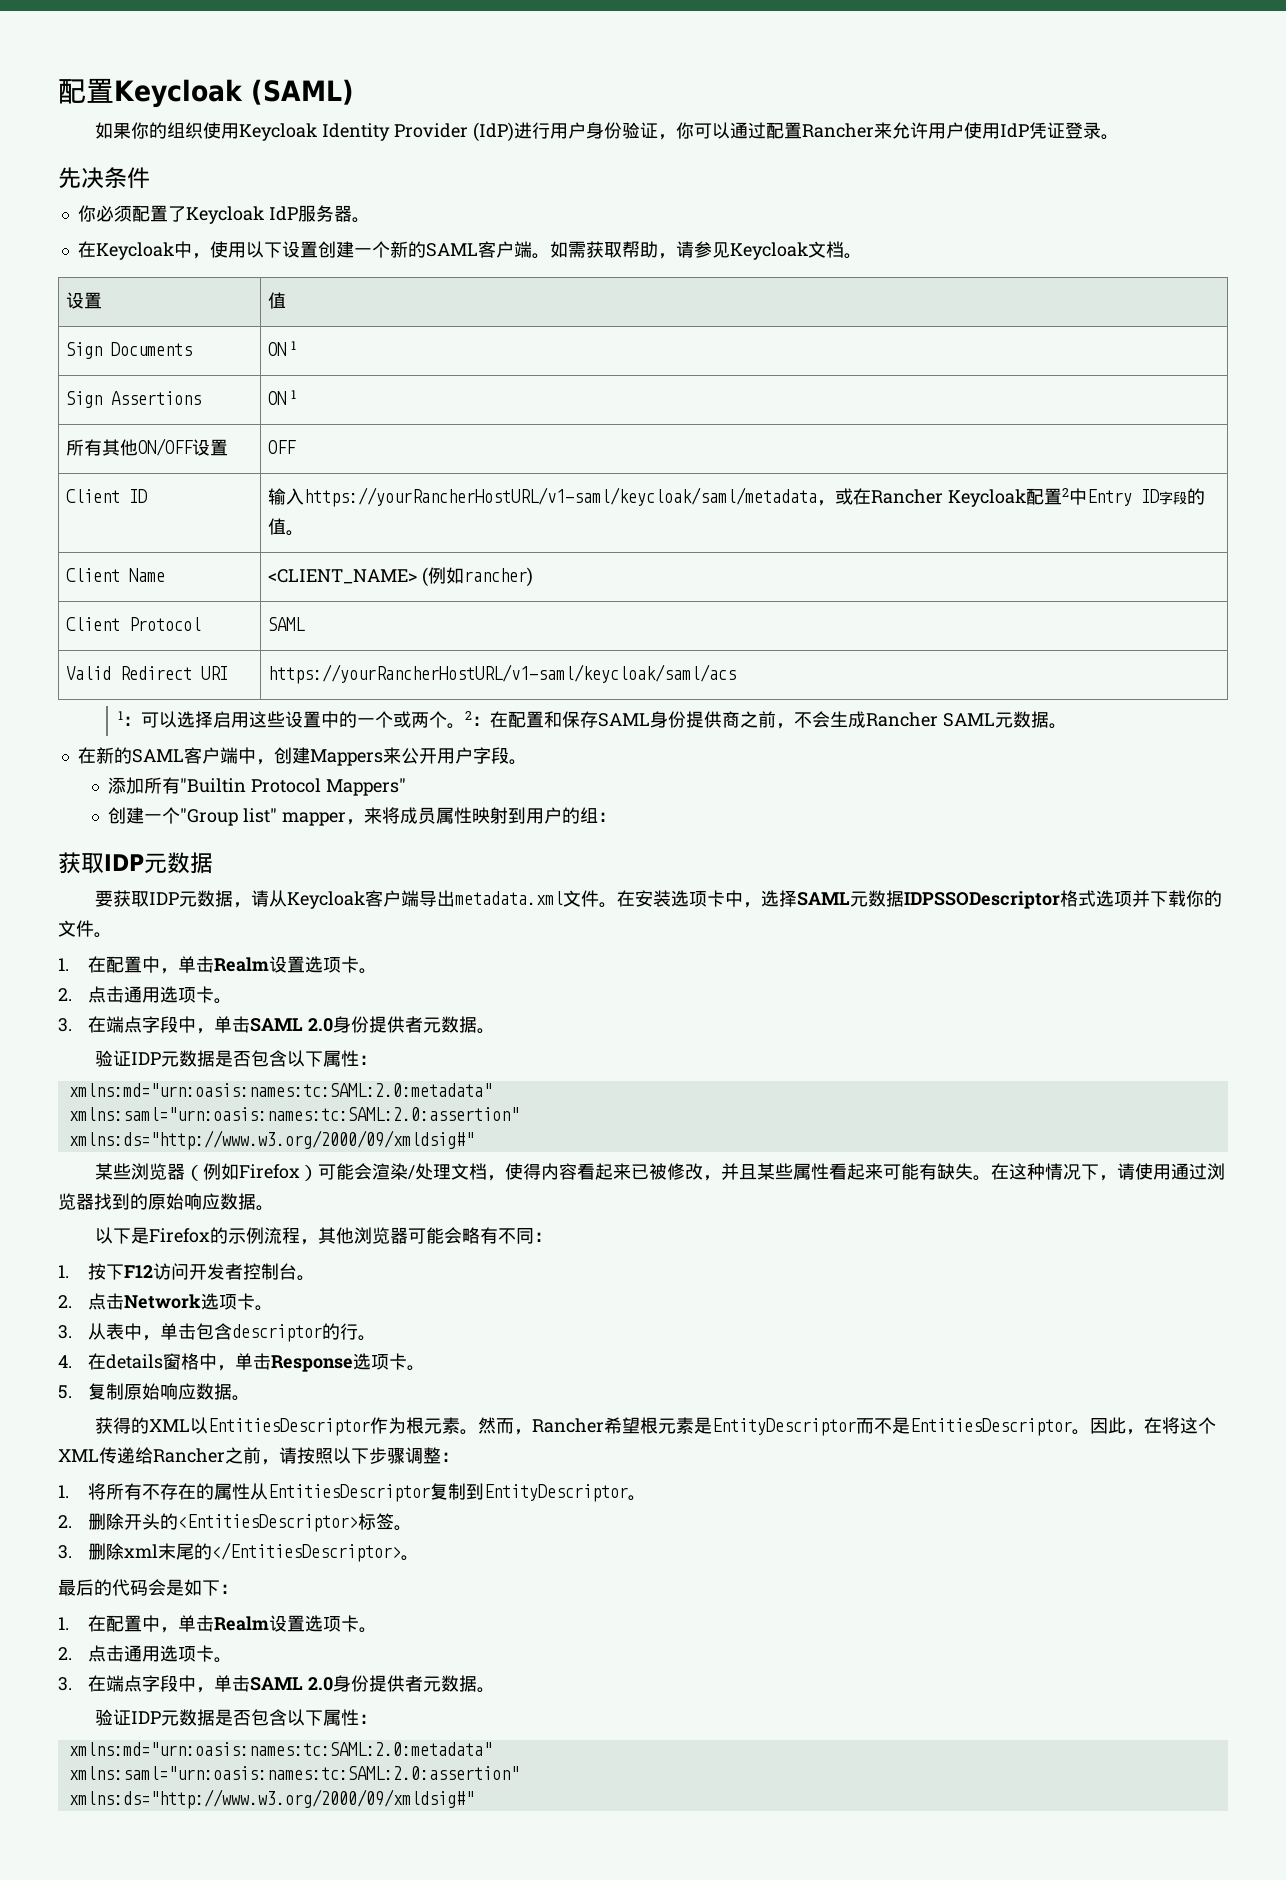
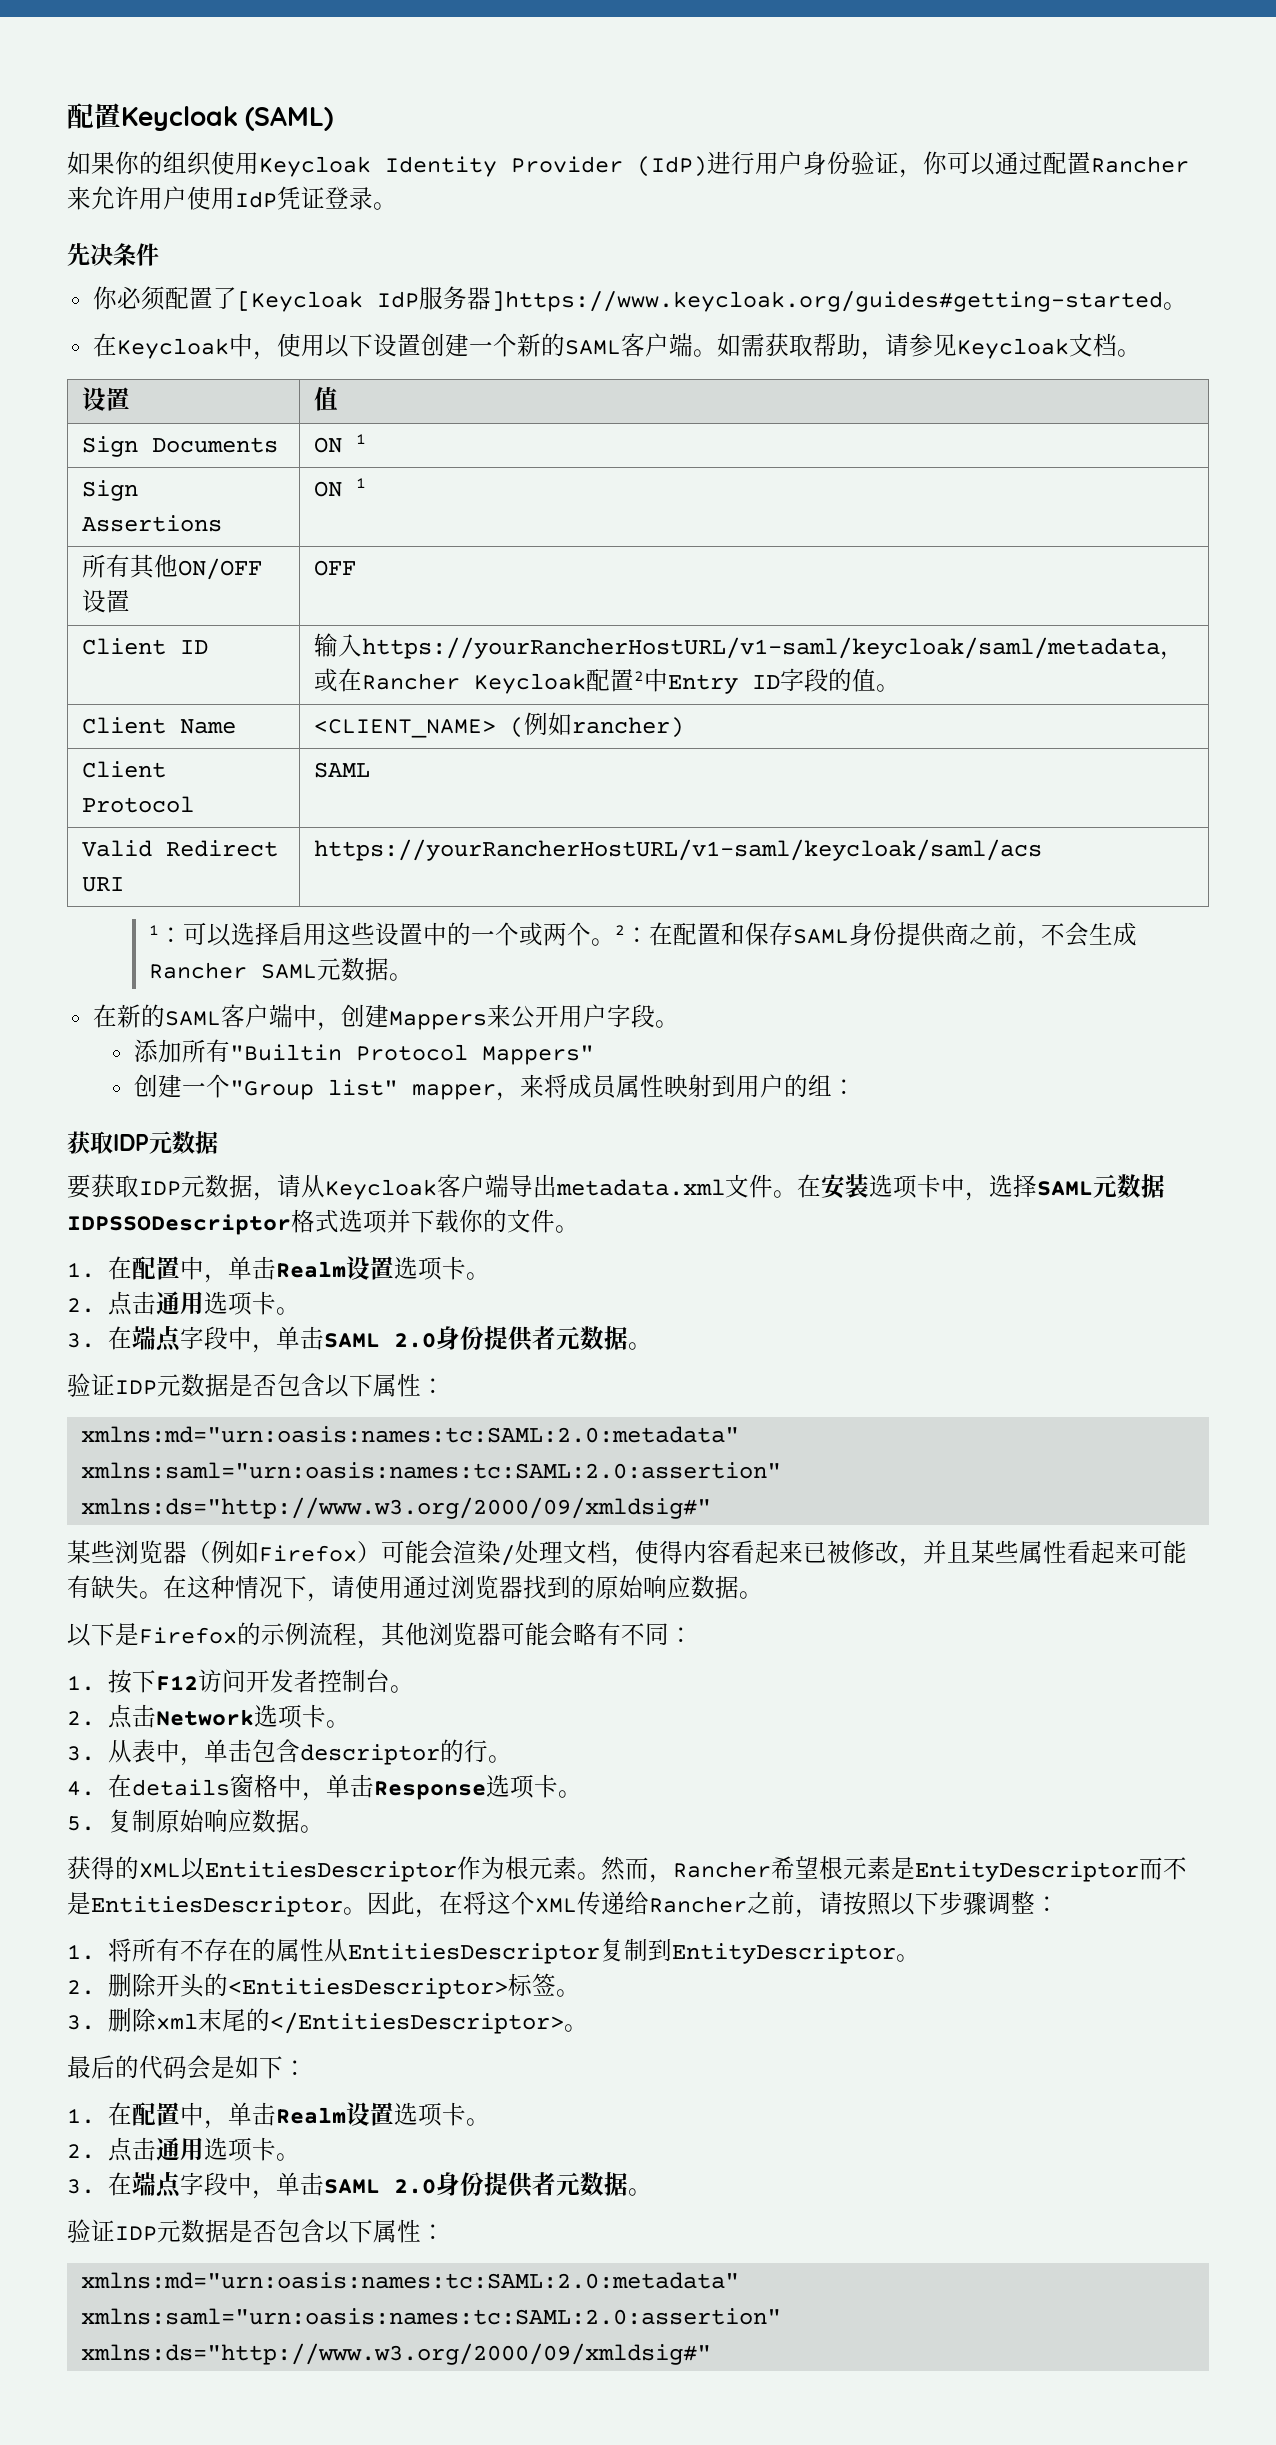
[185,206,264,224] Keycloak -> [236,291,363,312] [Keycloak
(352, 213) none -> [490,291,1163,312] ]https://www.keycloak.org/guides#getting-started

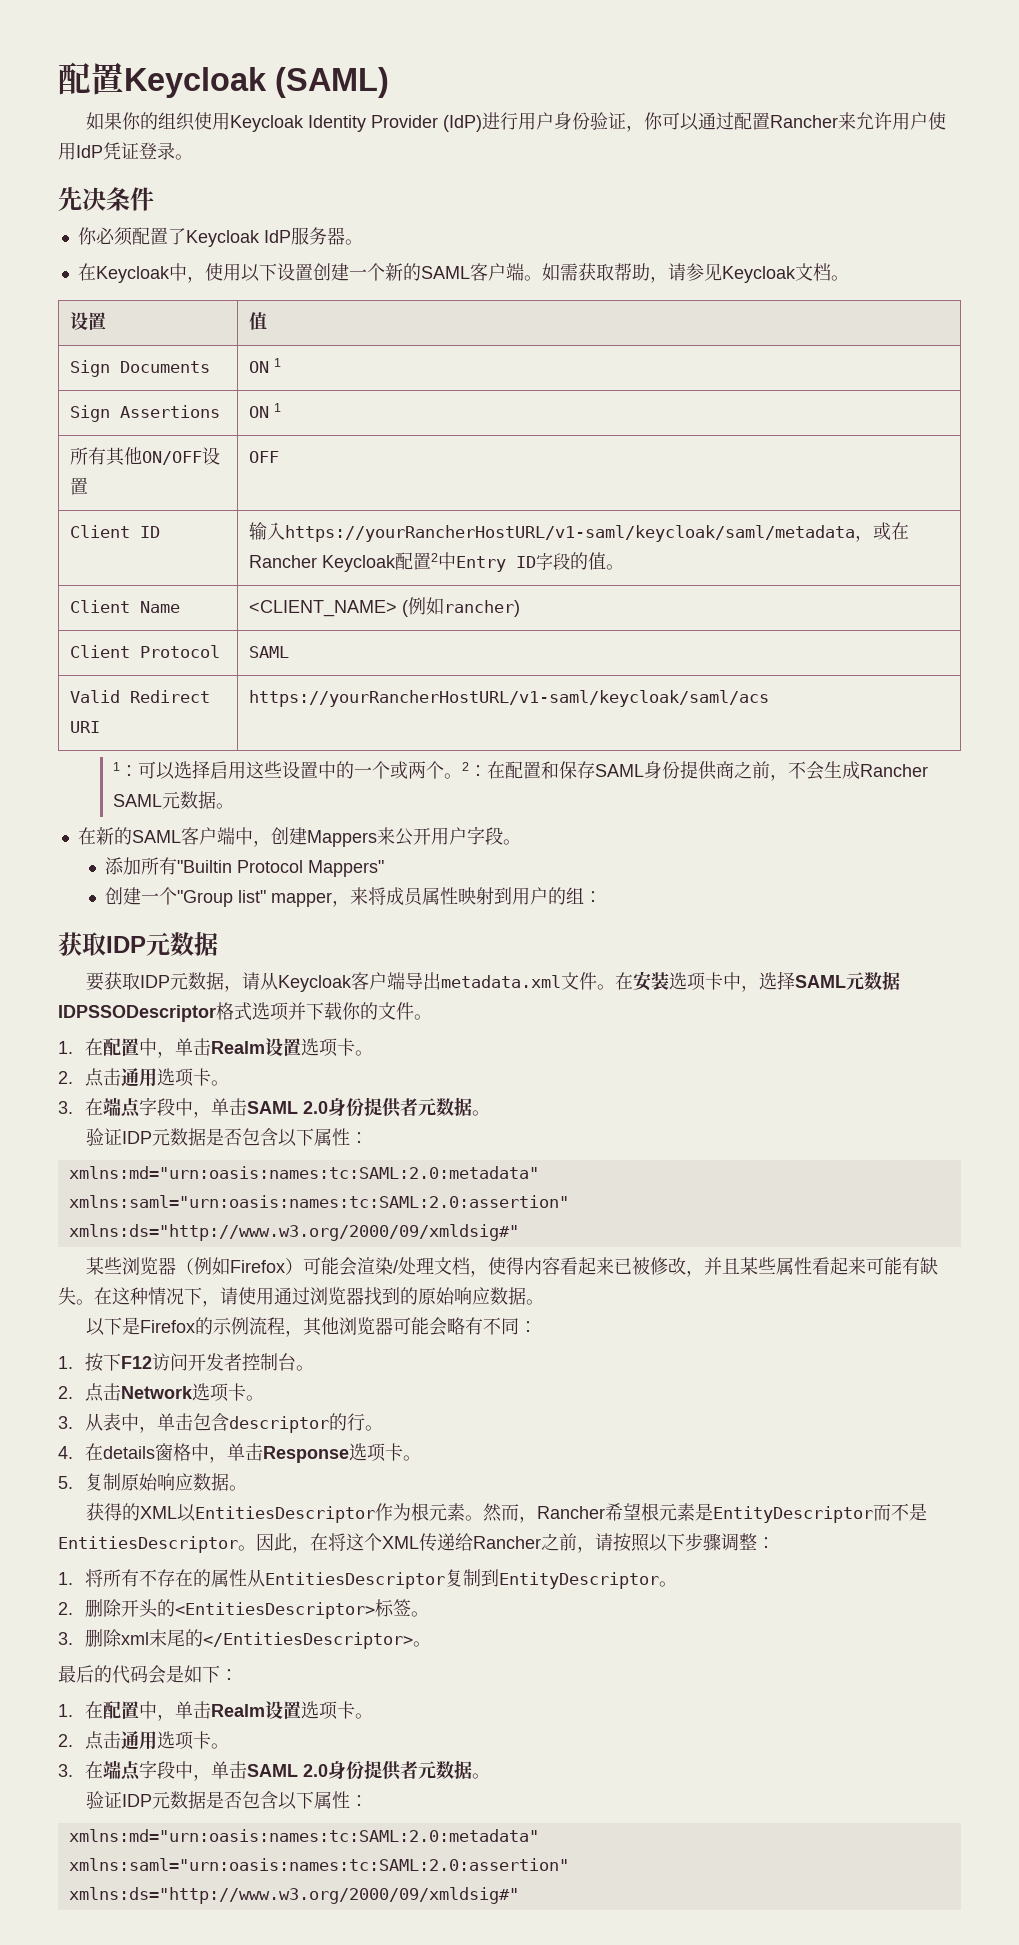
[236,291,363,312] [Keycloak -> [185,230,260,247] Keycloak
[490,291,1163,312] ]https://www.keycloak.org/guides#getting-started -> (345, 236) none

